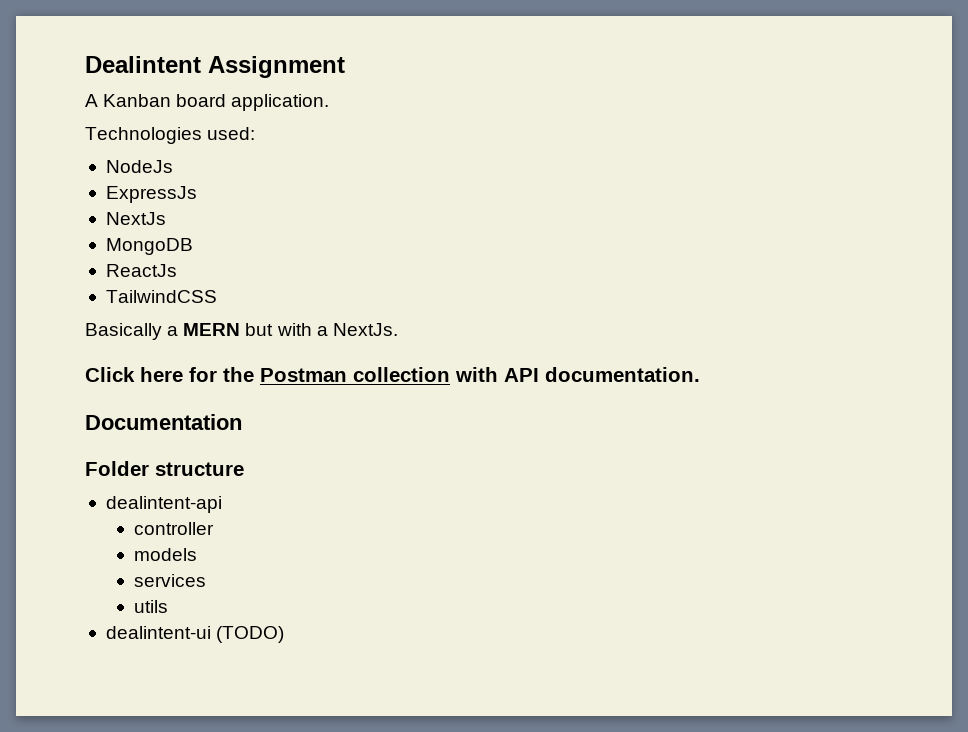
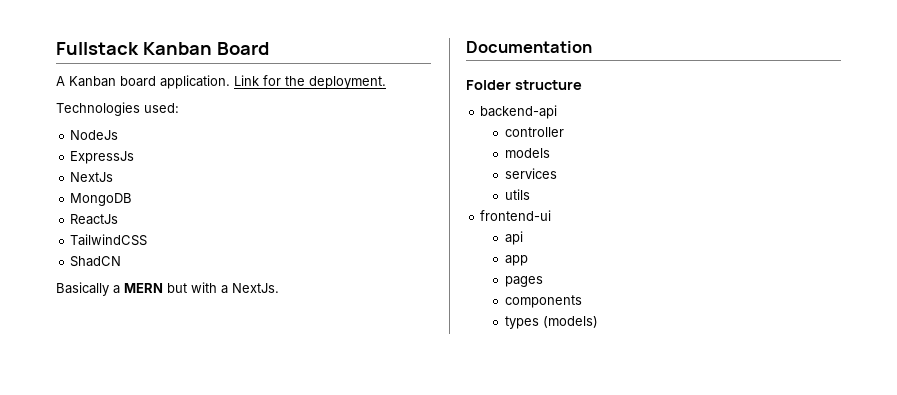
[85,56,345,78] Dealintent Assignment -> [56,42,269,55] Fullstack Kanban Board
(330, 102) none -> [234,75,386,89] Link for the deployment.
(217, 296) none -> [70,256,122,267] // ShadCN
[85,367,700,382] // Click here for the Postman collection with API documentation. -> (279, 288) none
[105,496,222,513] dealintent-api -> [480,105,558,119] backend-api
[105,626,285,643] dealintent-ui (TODO) -> [480,210,552,221] [504,231,523,245] [504,255,528,266] [504,276,543,287] [504,295,582,308] [504,316,598,329] frontend-ui // api // app // pages // components // types (models)

